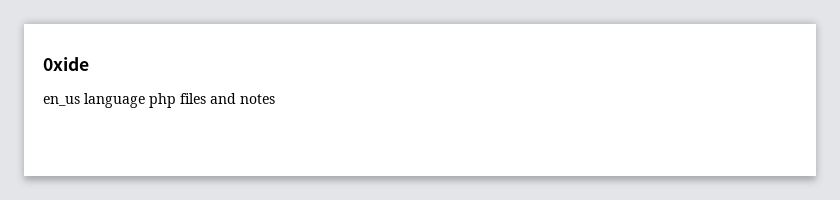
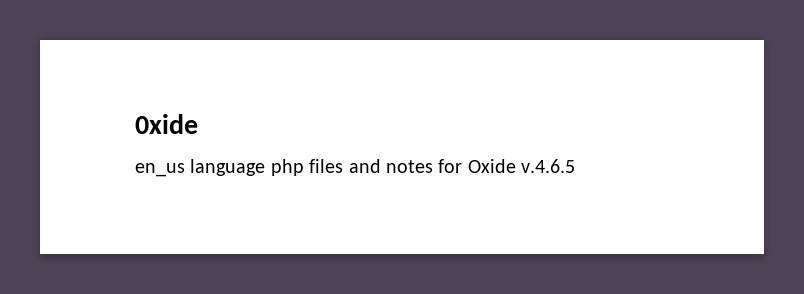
(275, 99) none -> [438,159,576,173] for Oxide v.4.6.5

